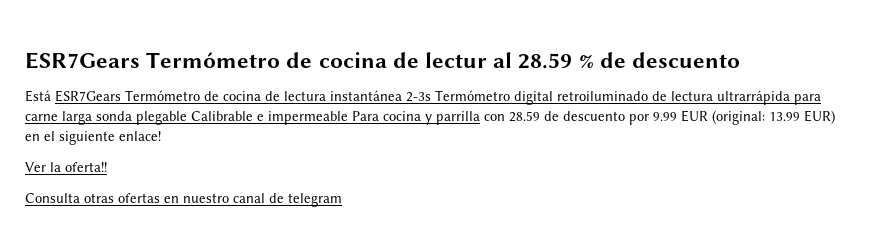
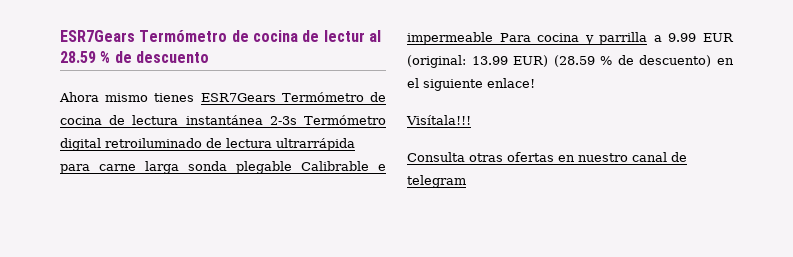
[25,90,51,102] Está -> [59,92,195,102] Ahora mismo tienes
[484,111,649,125] con 28.59 de descuento por -> [653,35,662,42] a
(835, 117) none -> [553,55,712,67] (28.59 % de descuento)
[25,162,107,172] Ver la oferta!! -> [406,115,471,125] Visítala!!!

